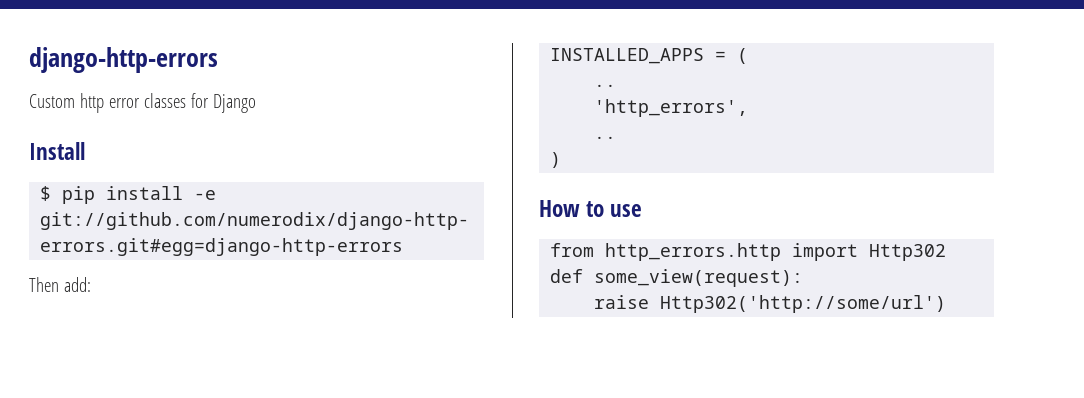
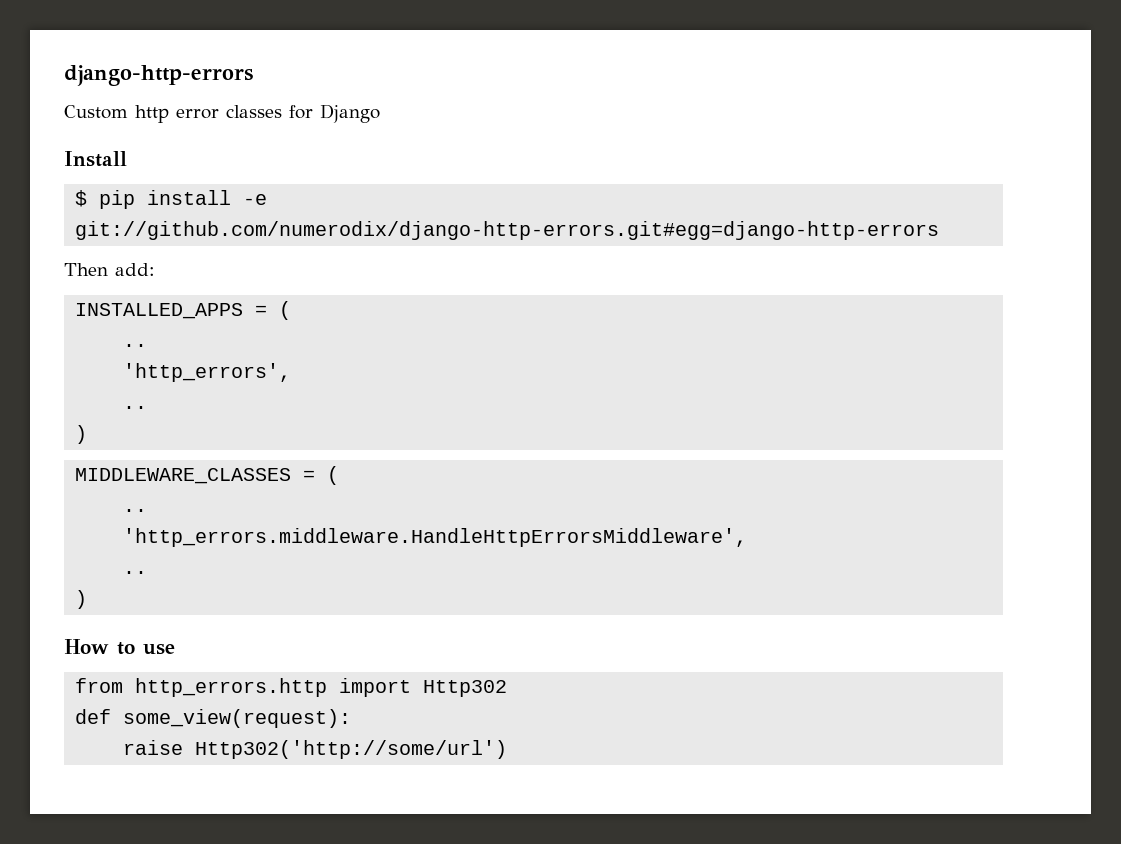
(562, 160) none -> [75,466,340,485] [123,509,148,512] [123,528,748,547] [123,571,148,574] [75,590,88,609] // MIDDLEWARE_CLASSES = ( // .. // 'http_errors.middleware.HandleHttpErrorsMiddleware', // .. // )

